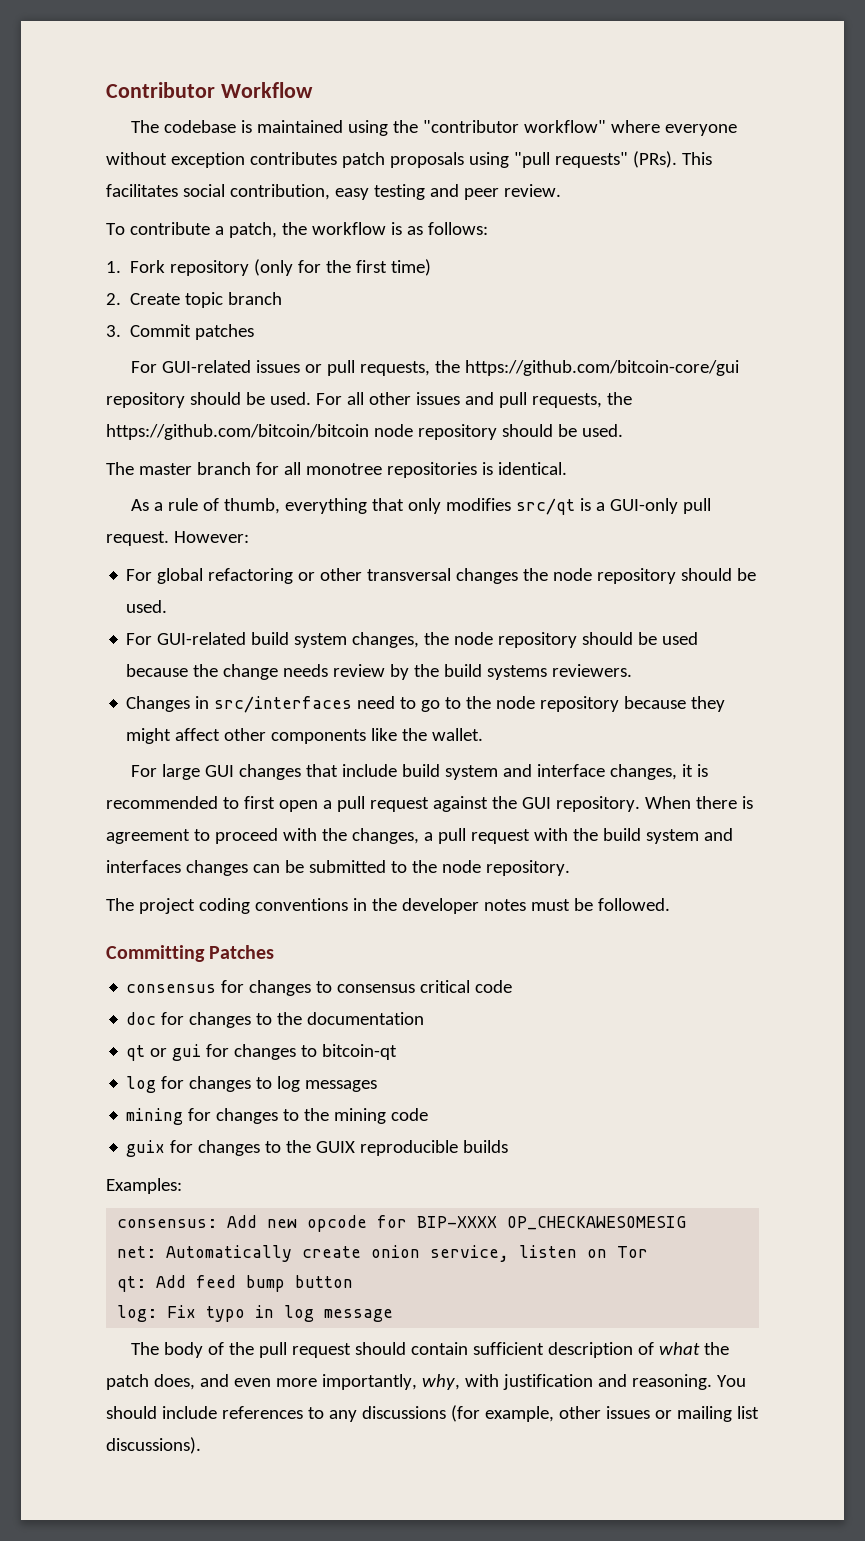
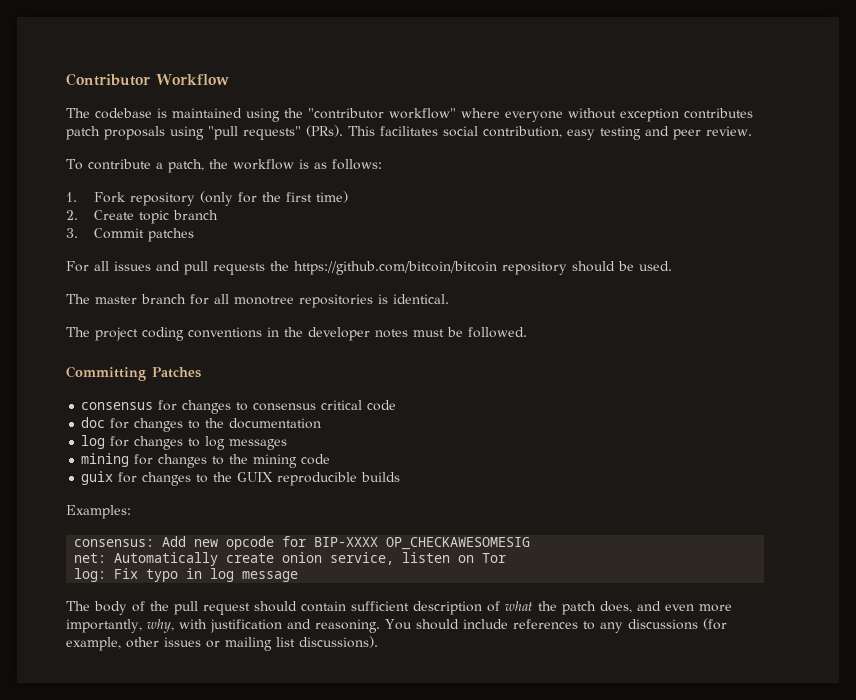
[161,360,739,376] [106,392,411,408] GUI-related issues or pull requests, the https://github.com/bitcoin-core/gui repository should be used. For all other -> [94,261,109,271] all
[531,393,602,408] requests, -> [213,263,265,275] requests
[373,424,413,437] node -> (497, 268) none
[130,498,711,515] [106,531,249,546] [126,568,757,584] [126,600,168,613] [126,632,699,648] [126,664,633,680] [126,696,726,713] [126,728,484,744] [130,764,708,780] [106,796,753,812] [106,828,733,844] [106,860,570,876] // As a rule of thumb, everything that only modifies src/qt is a GUI-only pull request. However: // For global refactoring or other transversal changes the node repository should be used. // For GUI-related build system changes, the node repository should be used because the change needs review by the build systems reviewers. // Changes in src/interfaces need to go to the node repository because they might affect other components like the wallet. // For large GUI changes that include build system and interface changes, it is recommended to first open a pull request against the GUI repository. When there is agreement to proceed with the changes, a pull request with the build system and interfaces changes can be submitted to the node repository. -> (449, 299) none
[126,1044,398,1061] // qt or gui for changes to bitcoin-qt -> (322, 423) none
[117,1275,354,1292] // qt: Add feed bump button -> (507, 558) none

